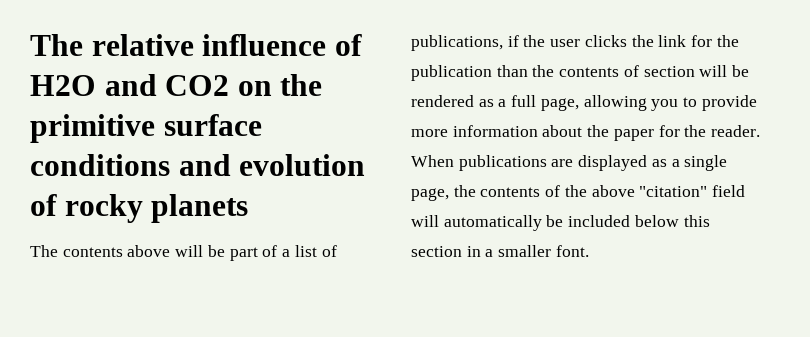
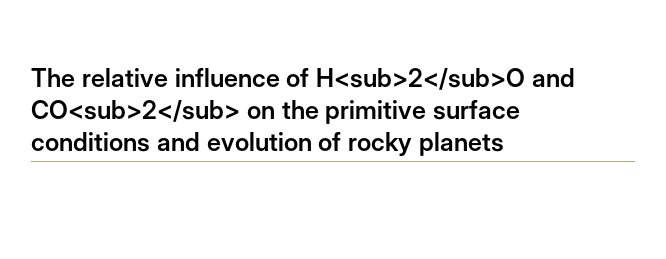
[30,74,230,96] H2O and CO2 -> [316,68,575,90] [31,100,240,122] H<sub>2</sub>O and CO<sub>2</sub>
[30,245,337,261] [411,35,739,51] [411,65,750,81] [411,95,757,111] [411,125,761,141] [411,155,728,171] [411,185,746,201] [411,215,710,231] [411,245,589,257] // The contents above will be part of a list of publications, if the user clicks the link for the publication than the contents of section will be rendered as a full page, allowing you to provide more information about the paper for the reader. When publications are displayed as a single page, the contents of the above "citation" field will automatically be included below this section in a smaller font. -> (504, 144) none

